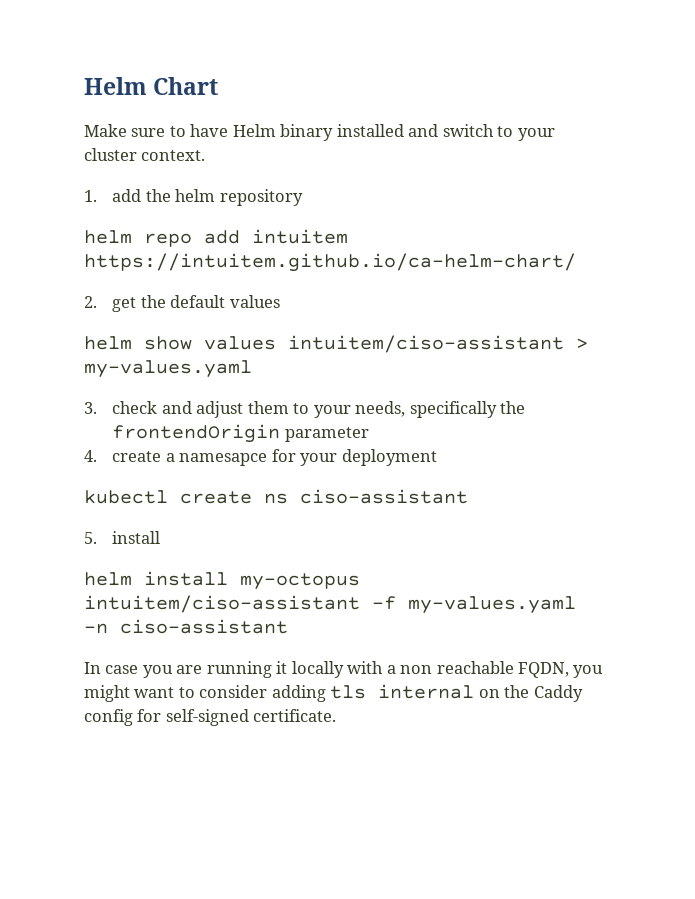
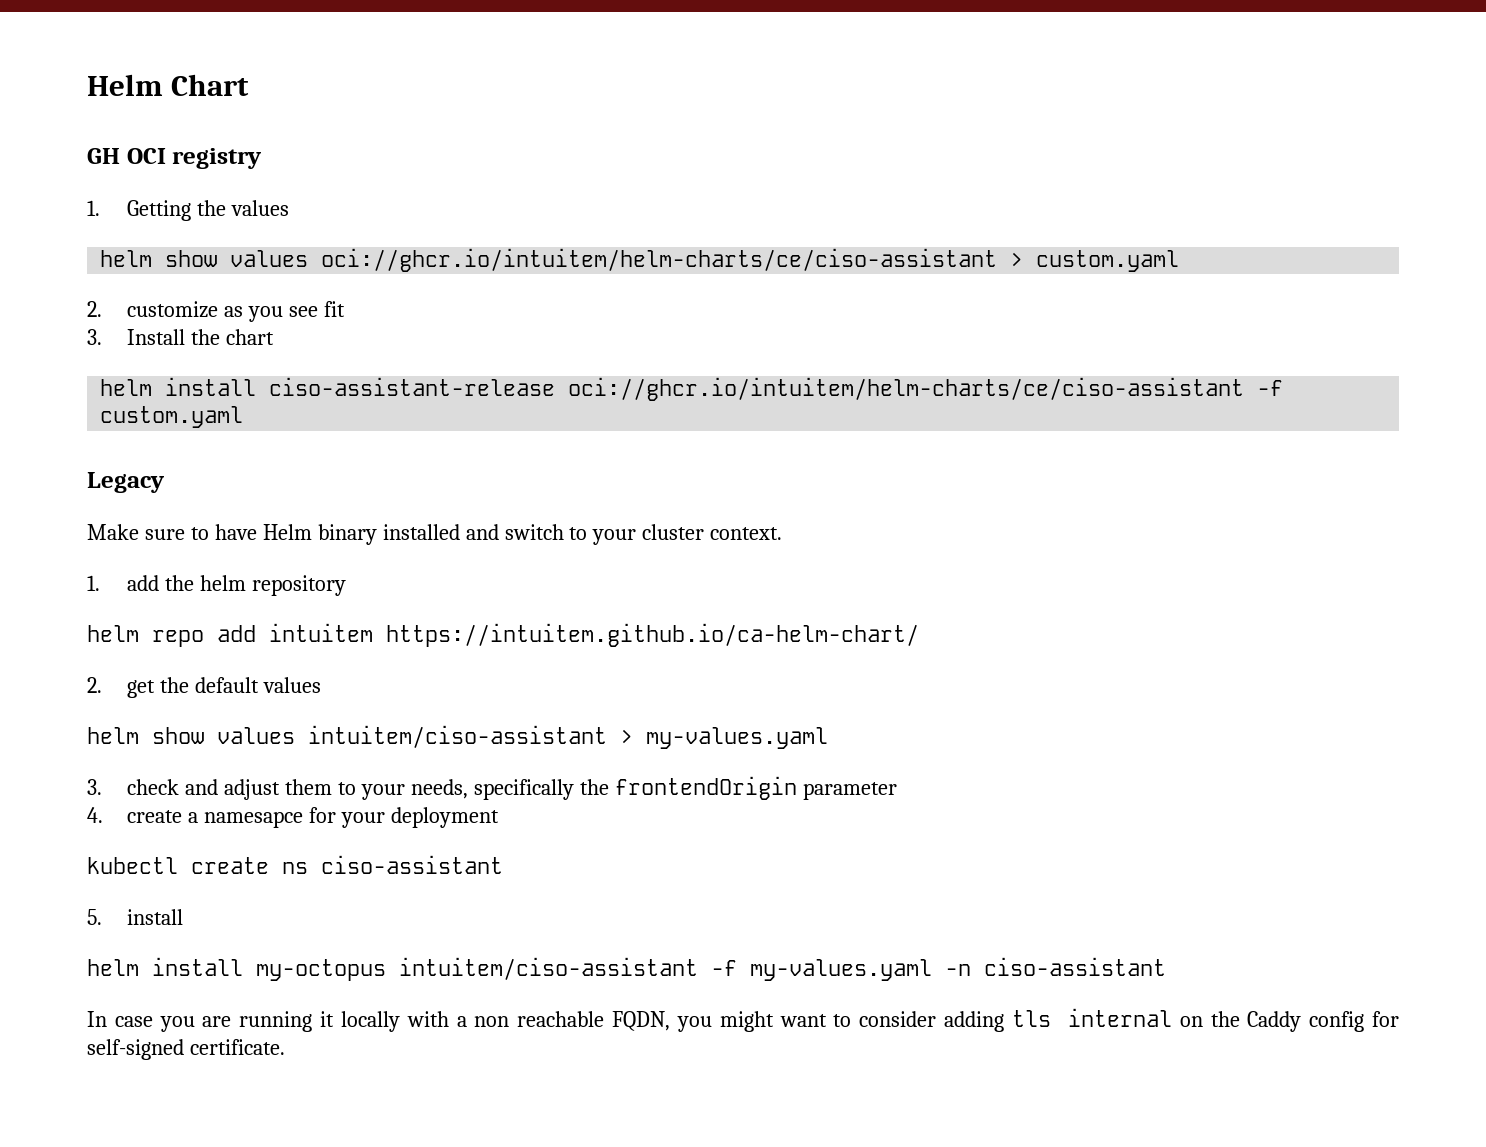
(219, 86) none -> [87,148,263,169] [87,200,290,221] [100,248,1180,272] [87,301,346,322] [87,329,275,345] [100,377,1284,401] [100,406,244,428] [87,472,165,493] // GH OCI registry // 1. Getting the values // helm show values oci://ghcr.io/intuitem/helm-charts/ce/ciso-assistant > custom.yaml // 2. customize as you see fit // 3. Install the chart // helm install ciso-assistant-release oci://ghcr.io/intuitem/helm-charts/ce/ciso-assistant -f custom.yaml // Legacy

